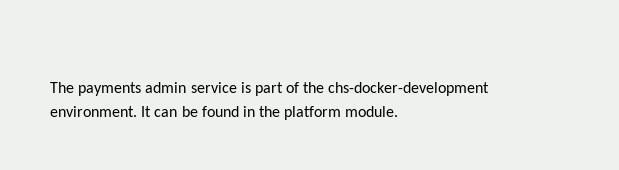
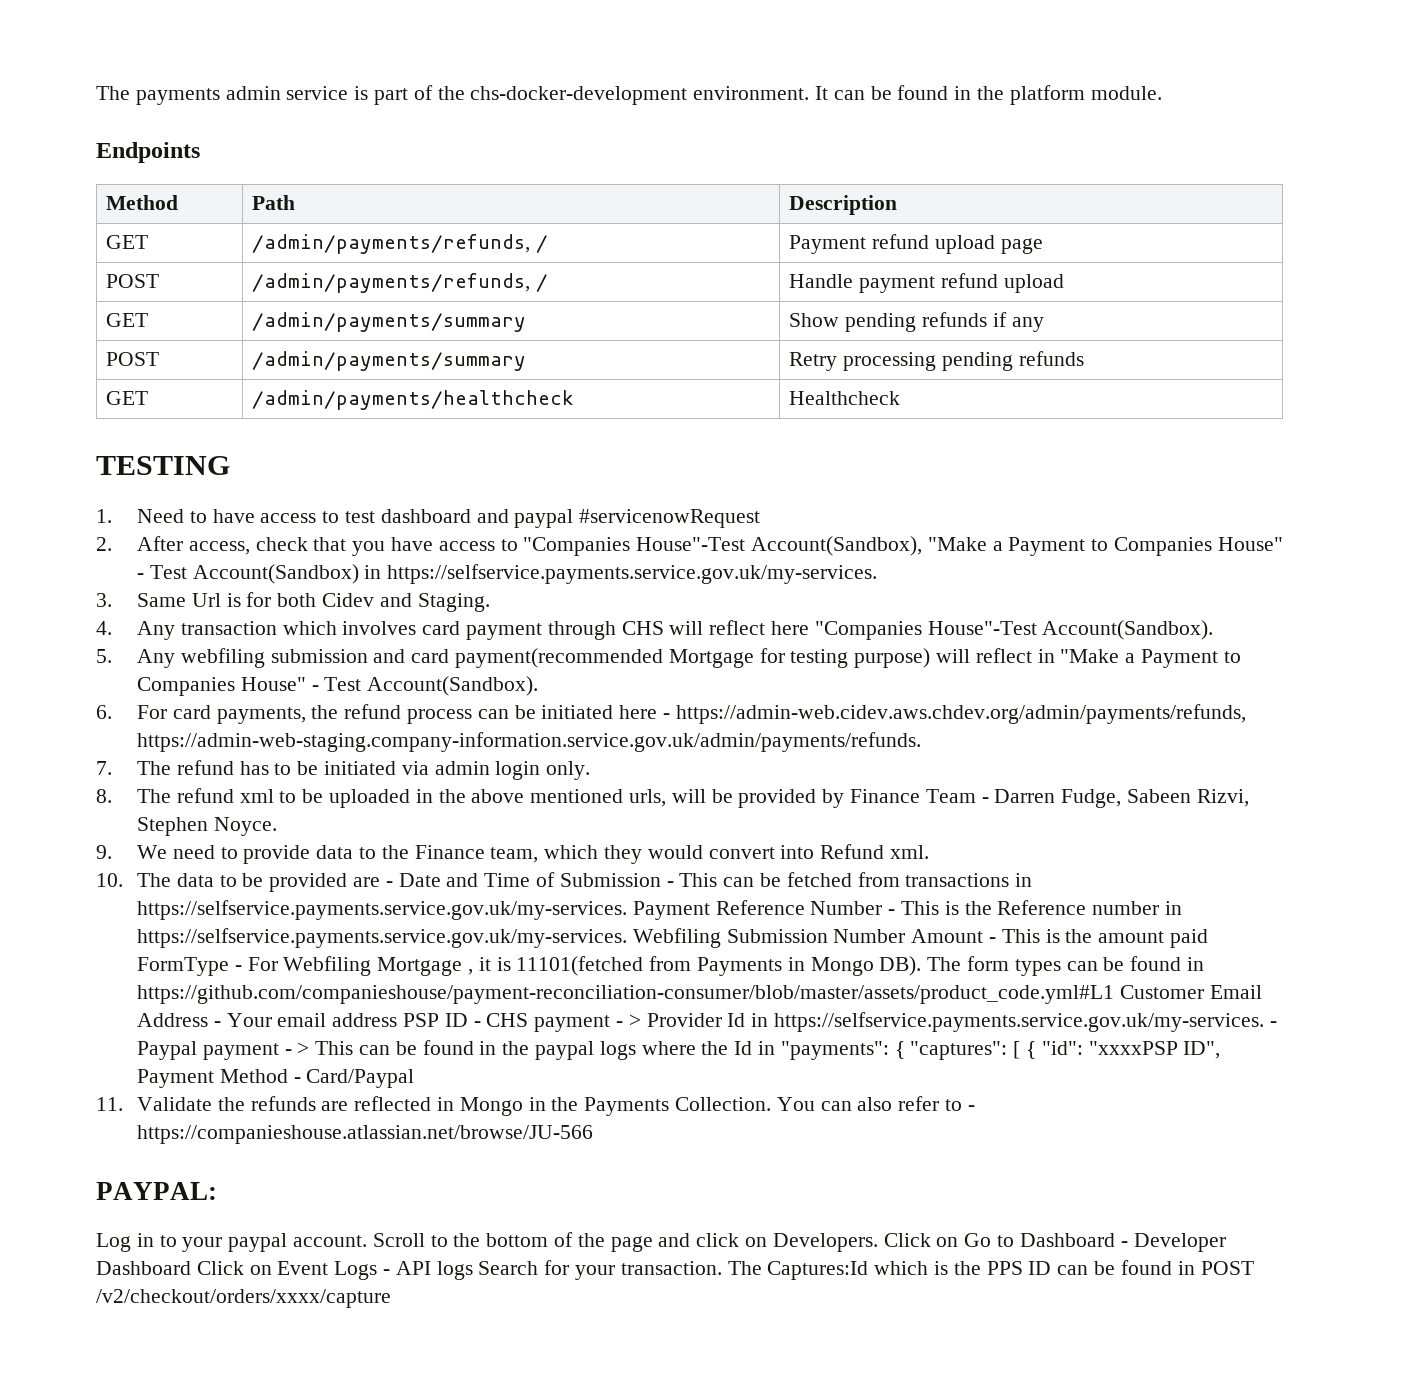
(399, 111) none -> [96,142,200,163] [106,195,179,210] [252,195,296,210] [789,195,898,215] [106,235,149,249] [252,234,549,254] [789,234,1043,254] [106,274,160,288] [252,273,549,293] [789,273,1064,293] [106,313,149,327] [252,312,527,332] [789,312,1044,332] [106,352,160,366] [252,351,527,371] [789,351,1084,371] [106,391,149,405] [252,390,575,410] [789,391,901,405] [96,456,230,475] [96,509,761,528] [96,536,1283,556] [136,564,878,584] [96,592,490,612] [96,620,1214,640] [96,648,1241,668] [136,676,539,696] [96,704,1246,724] [136,732,921,752] [96,760,591,780] [96,788,1249,808] [136,817,277,836] [96,844,930,864] [96,872,1033,892] [136,900,1183,920] [136,928,1209,948] [136,956,1205,976] [136,985,1262,1004] [136,1012,1277,1032] [136,1040,1221,1060] [136,1069,415,1088] [96,1096,975,1116] [136,1125,593,1144] [96,1182,217,1200] [96,1232,1226,1252] [96,1260,1254,1280] [96,1289,391,1308] // Endpoints // Method | Path | Description // GET | /admin/payments/refunds, / | Payment refund upload page // POST | /admin/payments/refunds, / | Handle payment refund upload // GET | /admin/payments/summary | Show pending refunds if any // POST | /admin/payments/summary | Retry processing pending refunds // GET | /admin/payments/healthcheck | Healthcheck // TESTING // 1. Need to have access to test dashboard and paypal #servicenowRequest // 2. After access, check that you have access to "Companies House"-Test Account(Sandbox), "Make a Payment to Companies House" - Test Account(Sandbox) in https://selfservice.payments.service.gov.uk/my-services. // 3. Same Url is for both Cidev and Staging. // 4. Any transaction which involves card payment through CHS will reflect here "Companies House"-Test Account(Sandbox). // 5. Any webfiling submission and card payment(recommended Mortgage for testing purpose) will reflect in "Make a Payment to Companies House" - Test Account(Sandbox). // 6. For card payments, the refund process can be initiated here - https://admin-web.cidev.aws.chdev.org/admin/payments/refunds, https://admin-web-staging.company-information.service.gov.uk/admin/payments/refunds. // 7. The refund has to be initiated via admin login only. // 8. The refund xml to be uploaded in the above mentioned urls, will be provided by Finance Team - Darren Fudge, Sabeen Rizvi, Stephen Noyce. // 9. We need to provide data to the Finance team, which they would convert into Refund xml. // 10. The data to be provided are - Date and Time of Submission - This can be fetched from transactions in https://selfservice.payments.service.gov.uk/my-services. Payment Reference Number - This is the Reference number in https://selfservice.payments.service.gov.uk/my-services. Webfiling Submission Number Amount - This is the amount paid FormType - For Webfiling Mortgage , it is 11101(fetched from Payments in Mongo DB). The form types can be found in https://github.com/companieshouse/payment-reconciliation-consumer/blob/master/assets/product_code.yml#L1 Customer Email Address - Your email address PSP ID - CHS payment - > Provider Id in https://selfservice.payments.service.gov.uk/my-services. - Paypal payment - > This can be found in the paypal logs where the Id in "payments": { "captures": [ { "id": "xxxxPSP ID", Payment Method - Card/Paypal // 11. Validate the refunds are reflected in Mongo in the Payments Collection. You can also refer to - https://companieshouse.atlassian.net/browse/JU-566 // PAYPAL: // Log in to your paypal account. Scroll to the bottom of the page and click on Developers. Click on Go to Dashboard - Developer Dashboard Click on Event Logs - API logs Search for your transaction. The Captures:Id which is the PPS ID can be found in POST /v2/checkout/orders/xxxx/capture

